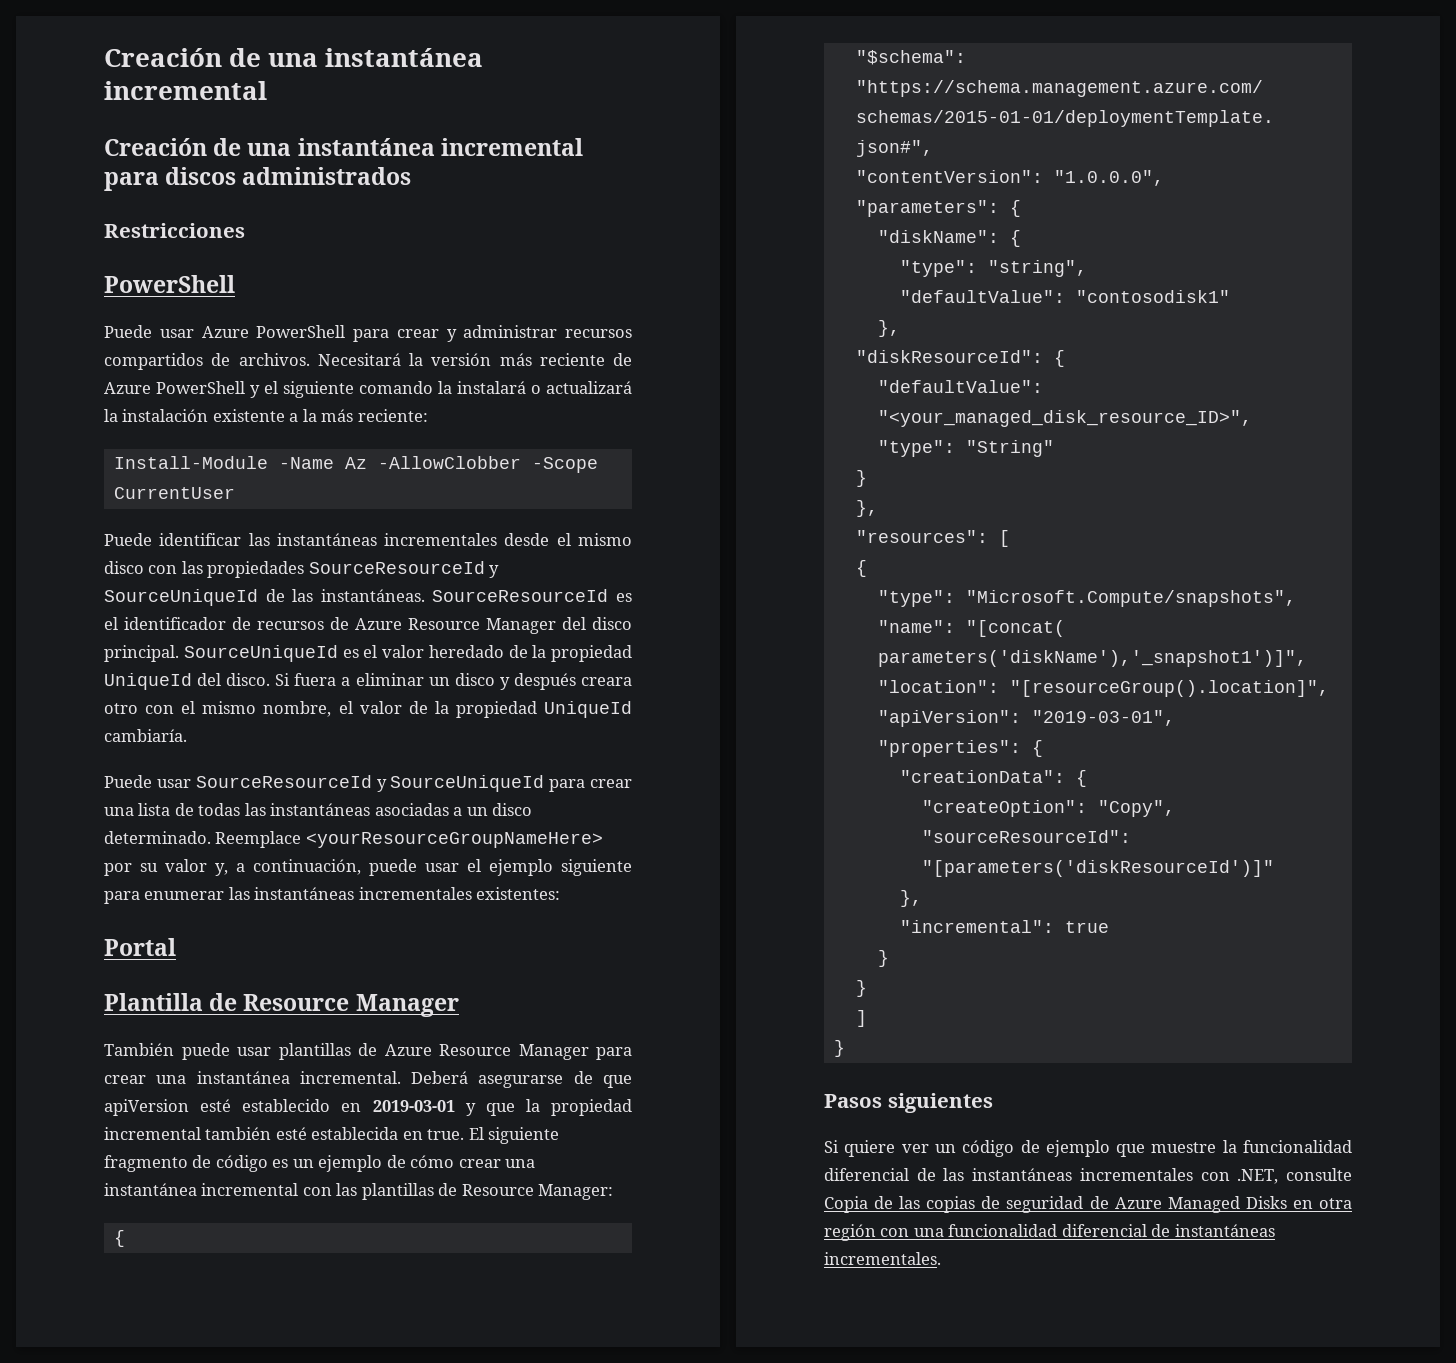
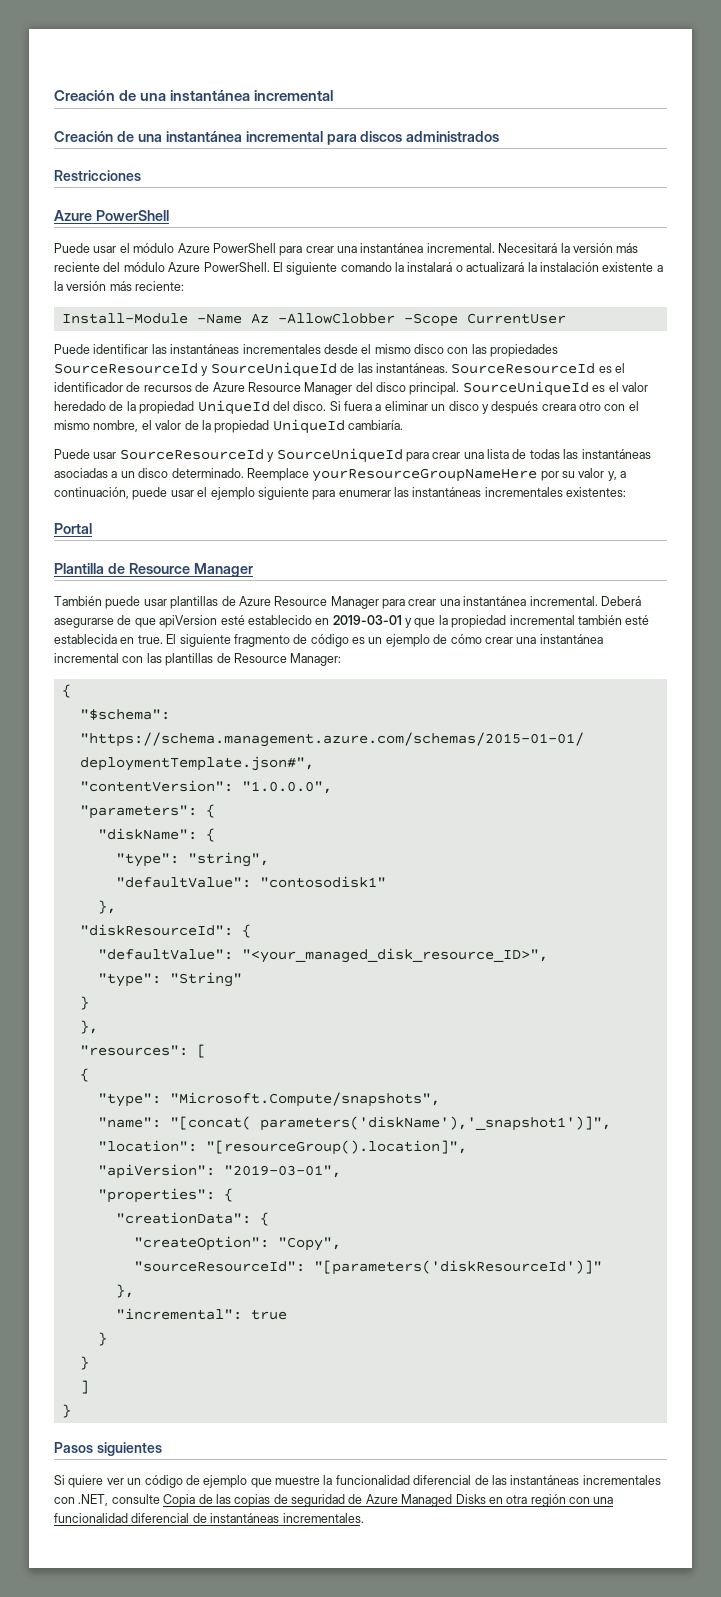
(245, 230) none -> [54,210,92,221] Azure
(194, 333) none -> [119,243,175,253] el módulo
[446,325,632,342] [104,353,310,370] y administrar recursos compartidos de archivos. -> [337,243,495,253] una instantánea incremental.
[613,353,632,366] [104,381,278,398] de Azure PowerShell y el -> [103,262,283,272] del módulo Azure PowerShell. El
(317, 415) none -> [66,281,107,291] versión
[305,832,603,848] <yourResourceGroupNameHere> -> [312,468,538,482] yourResourceGroupNameHere

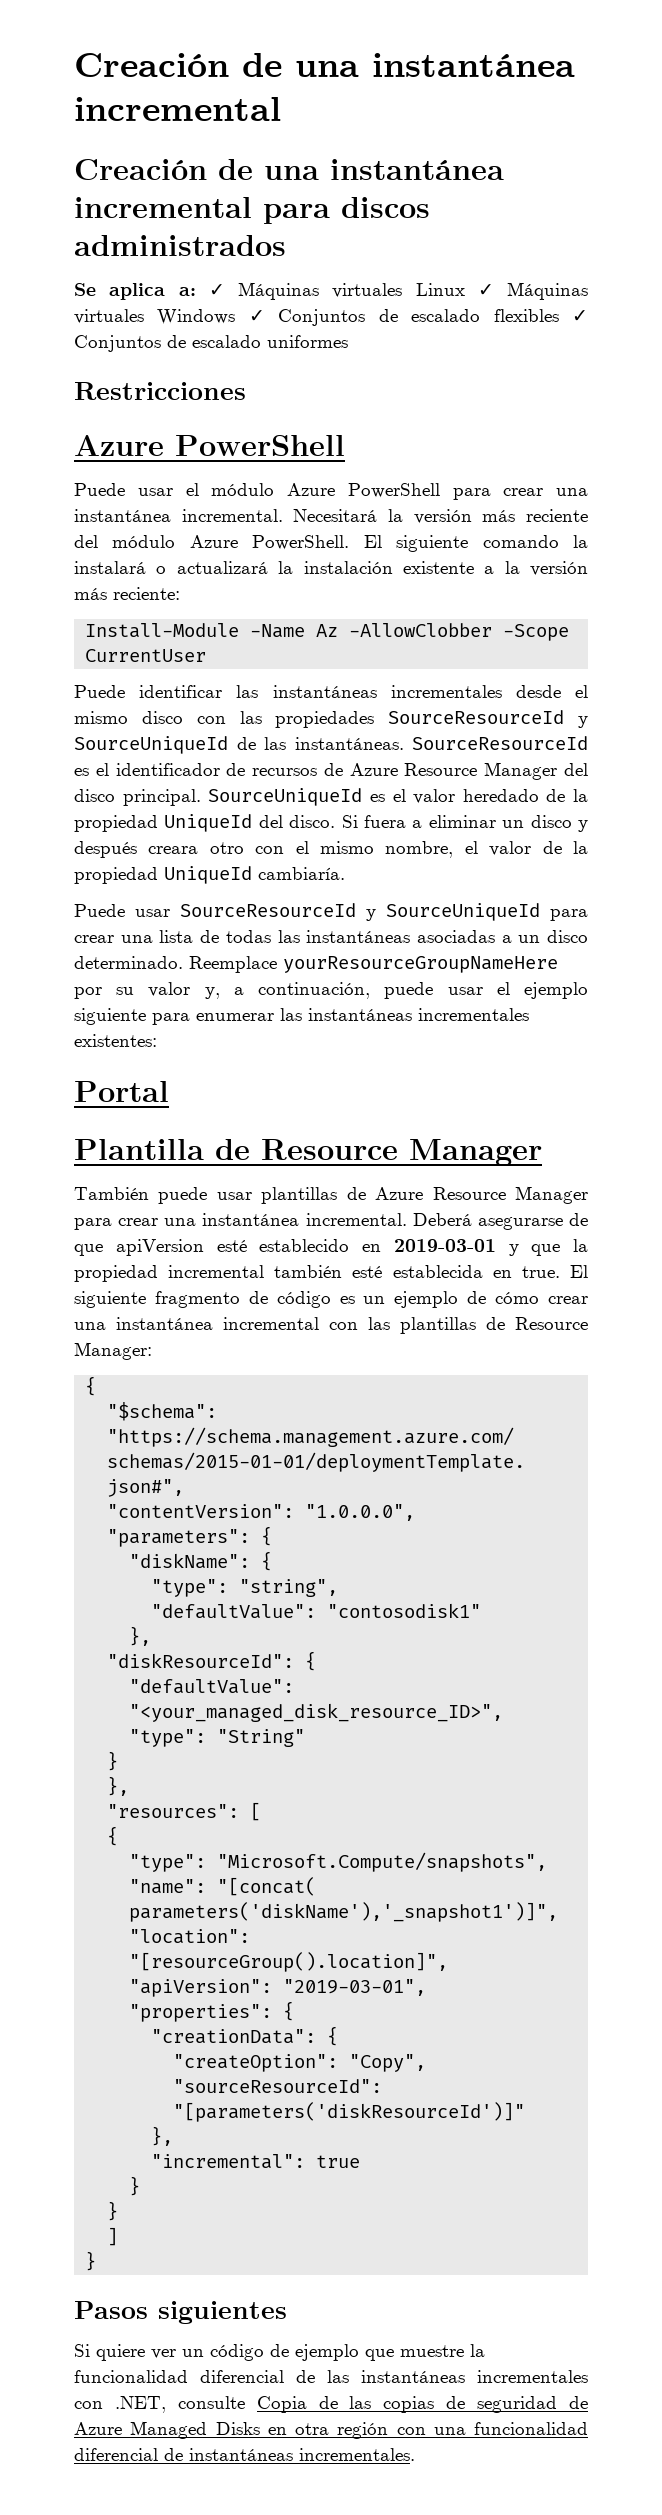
(500, 136) none -> [74,282,588,300] [74,309,588,326] [74,335,348,352] // Se aplica a: ✓ Máquinas virtuales Linux ✓ Máquinas virtuales Windows ✓ Conjuntos de escalado flexibles ✓ Conjuntos de escalado uniformes

